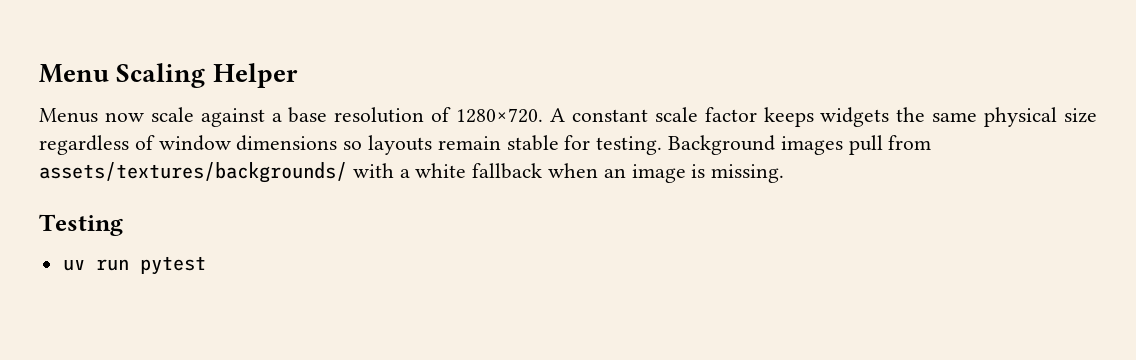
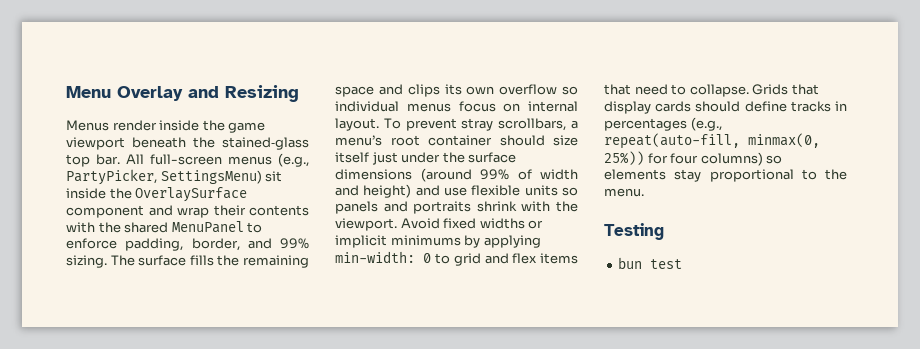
[116,63,298,88] [39,107,1098,127] [39,135,932,155] [39,162,785,183] [39,214,123,236] [62,256,206,275] Scaling Helper // Menus now scale against a base resolution of 1280×720. A constant scale factor keeps widgets the same physical size regardless of window dimensions so layouts remain stable for testing. Background images pull from assets/textures/backgrounds/ with a white fallback when an image is missing. // Testing // uv run pytest -> [117,85,299,102] [66,120,266,133] [66,137,309,150] [66,153,309,167] [66,169,283,185] [66,187,248,202] [66,205,309,218] [66,221,263,233] [66,238,309,251] [66,255,309,268] [335,84,578,97] [335,101,578,112] [335,118,578,131] [335,135,578,146] [335,152,517,165] [335,168,578,182] [335,184,578,198] [335,201,578,214] [335,218,544,231] [335,235,541,248] [335,251,578,266] [604,84,819,97] [604,101,847,114] [604,117,722,131] [604,133,820,149] [604,151,783,166] [604,169,847,182] [604,188,644,197] [604,223,664,240] [618,257,683,269] Overlay and Resizing // Menus render inside the game viewport beneath the stained‑glass top bar. All full-screen menus (e.g., PartyPicker, SettingsMenu) sit inside the OverlaySurface component and wrap their contents with the shared MenuPanel to enforce padding, border, and 99% sizing. The surface fills the remaining space and clips its own overflow so individual menus focus on internal layout. To prevent stray scrollbars, a menu’s root container should size itself just under the surface dimensions (around 99% of width and height) and use flexible units so panels and portraits shrink with the viewport. Avoid fixed widths or implicit minimums by applying min-width: 0 to grid and flex items that need to collapse. Grids that display cards should define tracks in percentages (e.g., repeat(auto-fill, minmax(0, 25%)) for four columns) so elements stay proportional to the menu. // Testing // bun test

